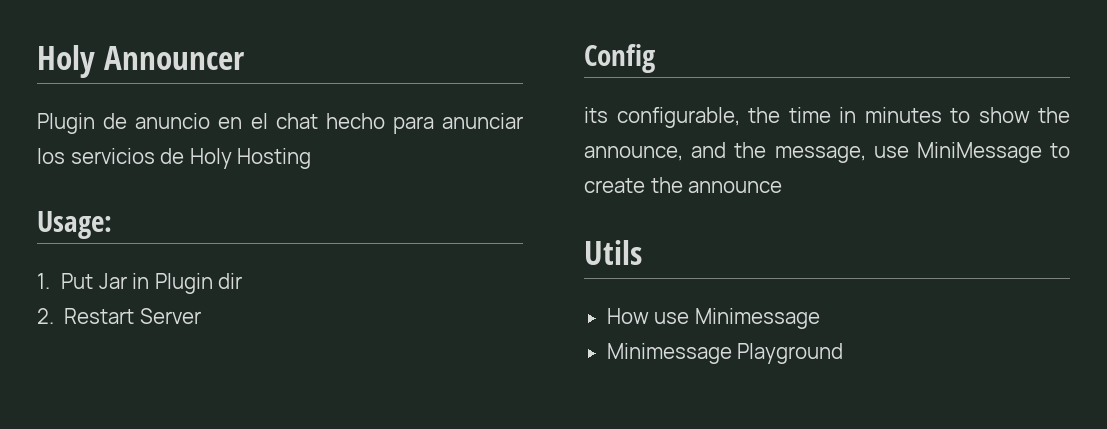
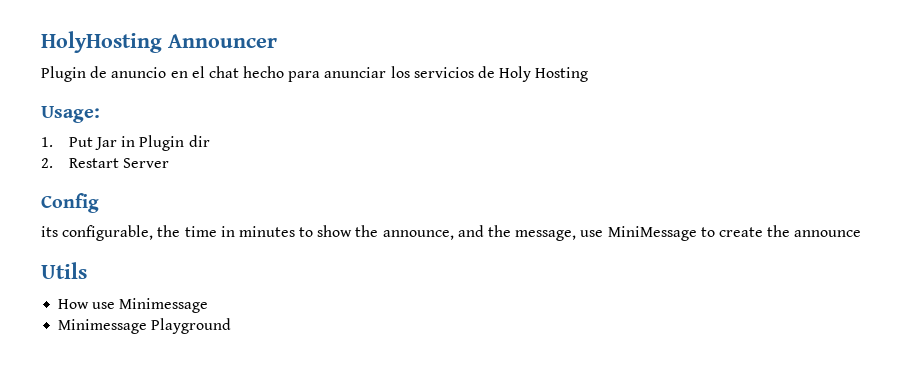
[37,45,95,78] Holy -> [41,31,162,53] HolyHosting

